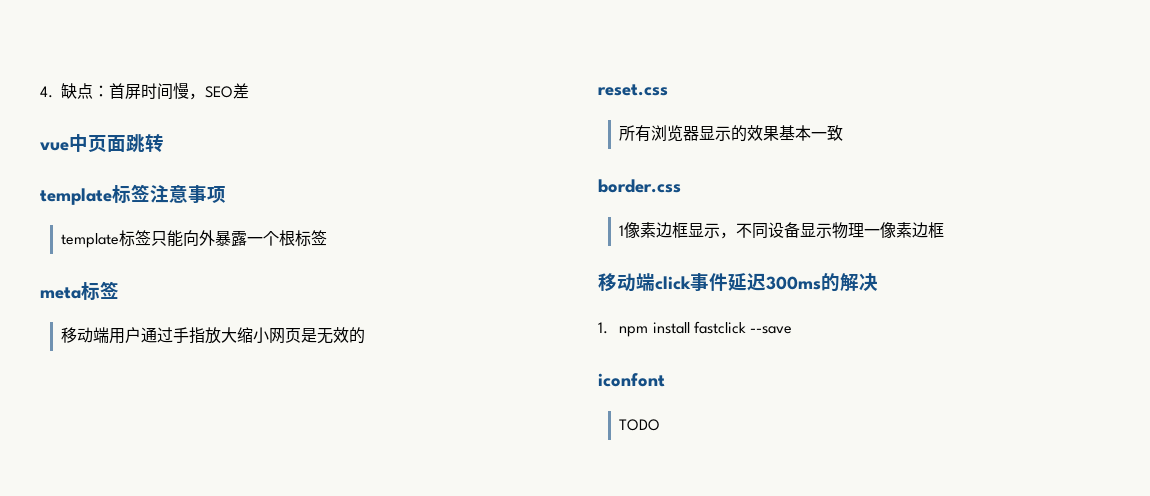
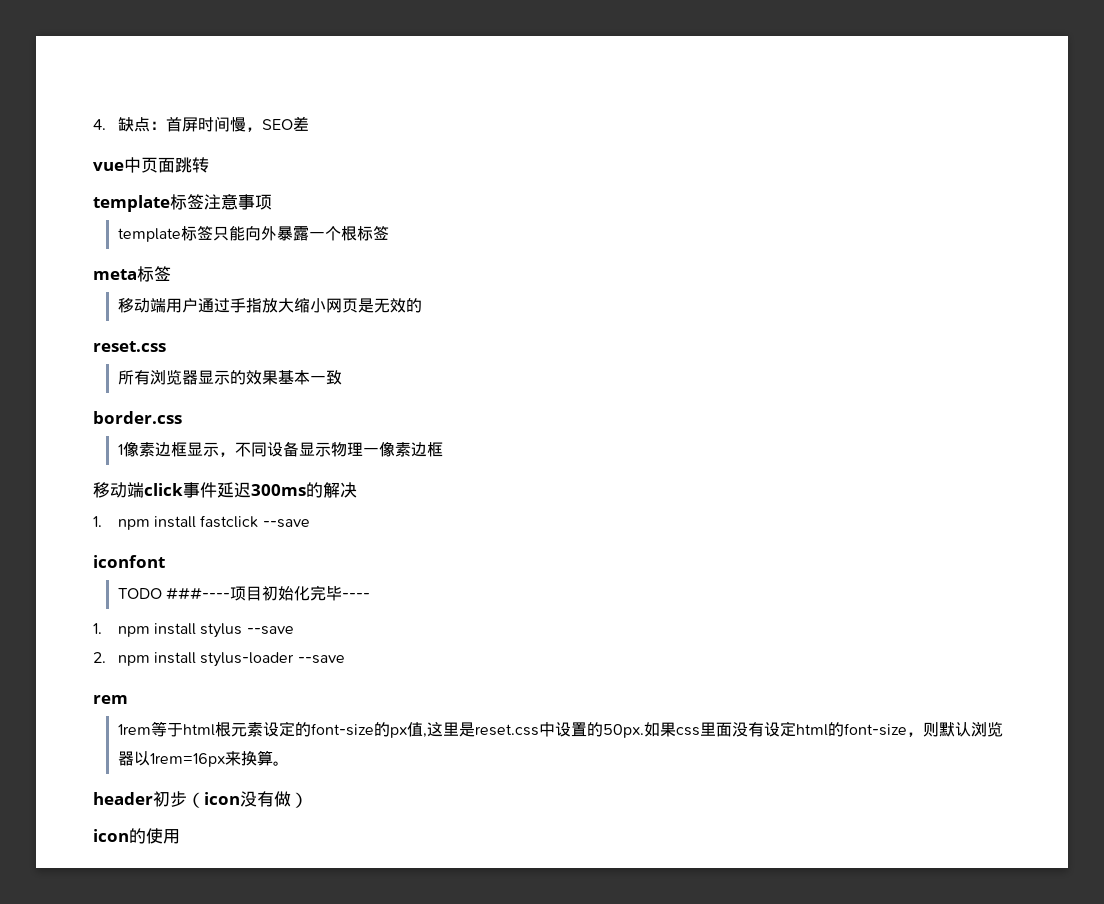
(661, 425) none -> [165,585,370,601] [93,623,294,638] [93,652,345,667] [93,695,128,704] [117,721,1003,738] [117,750,289,767] [93,791,308,808] [93,828,180,844] ###----项目初始化完毕---- // 1. npm install stylus --save // 2. npm install stylus-loader --save // rem // 1rem等于html根元素设定的font-size的px值,这里是reset.css中设置的50px.如果css里面没有设定html的font-size，则默认浏览器以1rem=16px来换算。 // header初步（icon没有做） // icon的使用

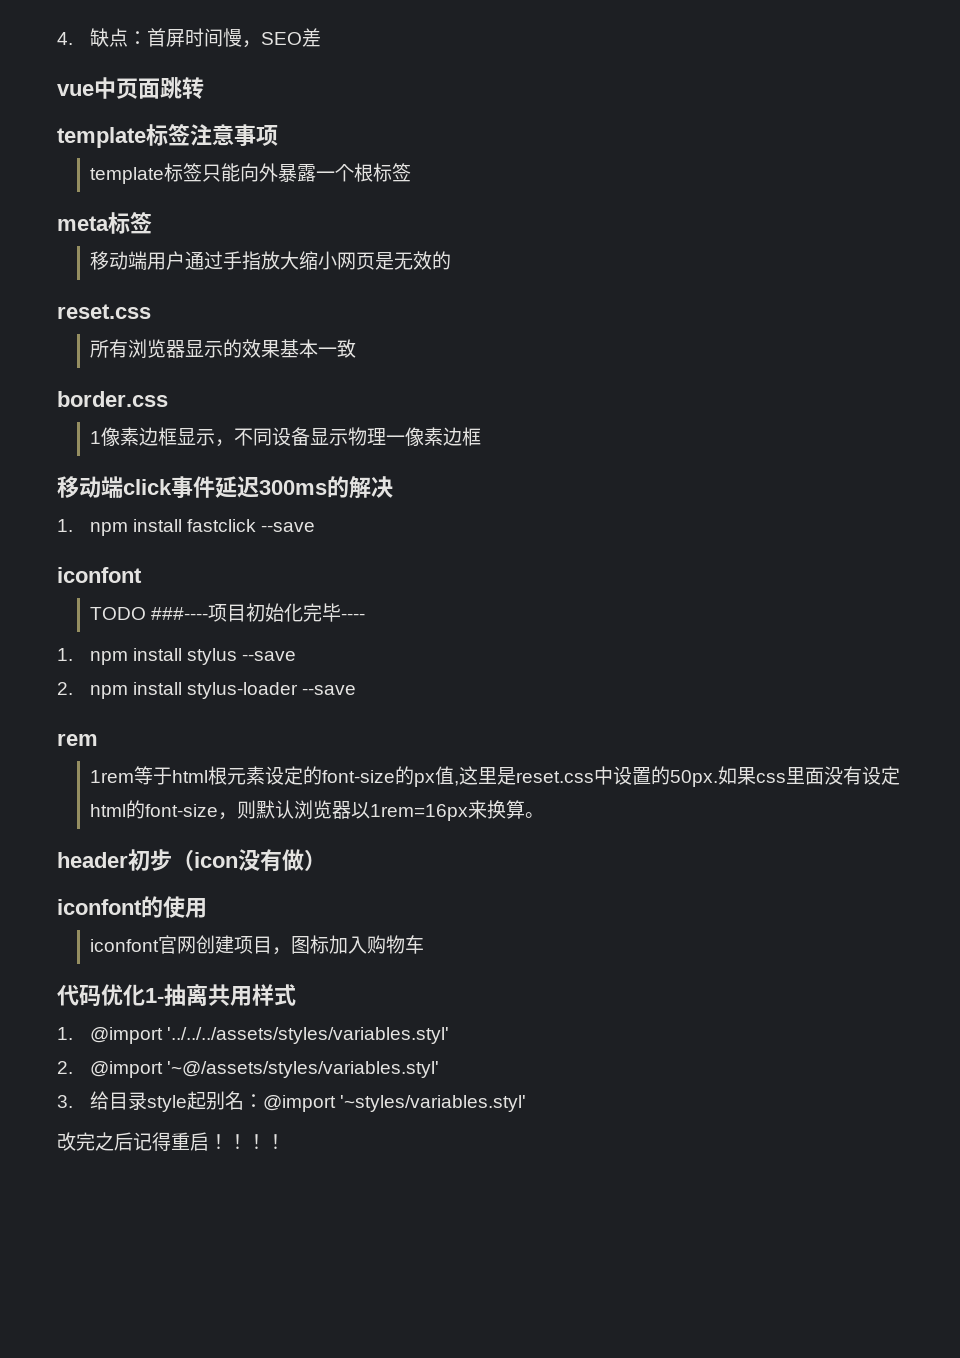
[93,829,129,842] icon -> [57,899,142,915] iconfont
(180, 836) none -> [90,935,425,955] [57,984,296,1007] [57,1027,450,1044] [57,1061,440,1078] [57,1091,527,1112] [57,1132,285,1151] // iconfont官网创建项目，图标加入购物车 // 代码优化1-抽离共用样式 // 1. @import '../../../assets/styles/variables.styl' // 2. @import '~@/assets/styles/variables.styl' // 3.给目录style起别名：@import '~styles/variables.styl' // 改完之后记得重启！！！！

